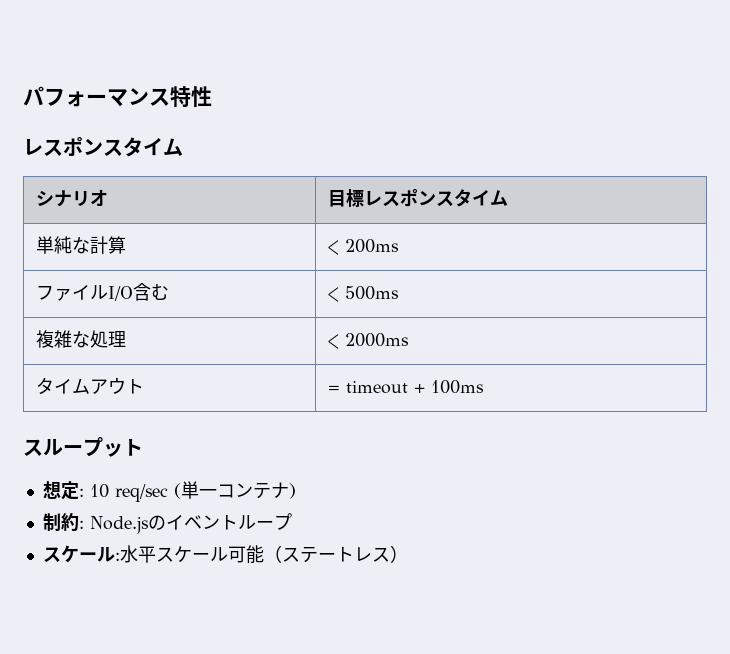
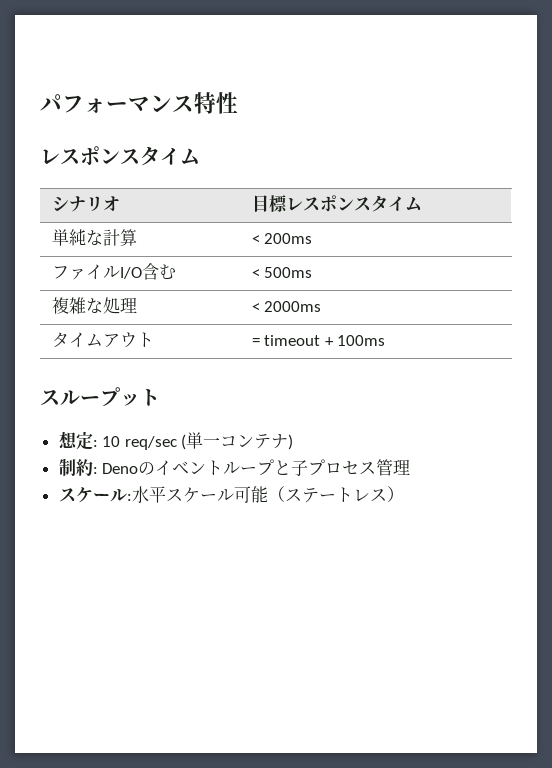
[89,516,149,534] Node.js -> [102,463,139,474] Deno
(292, 521) none -> [274,459,411,476] と子プロセス管理

